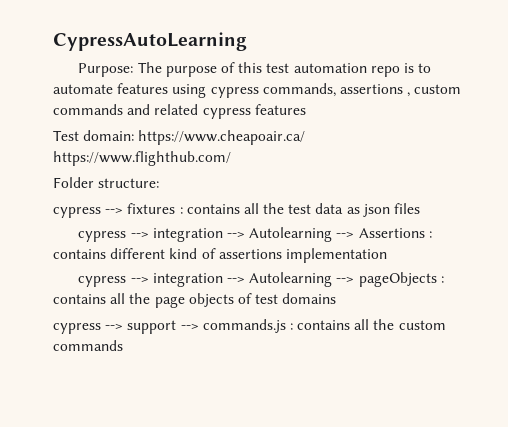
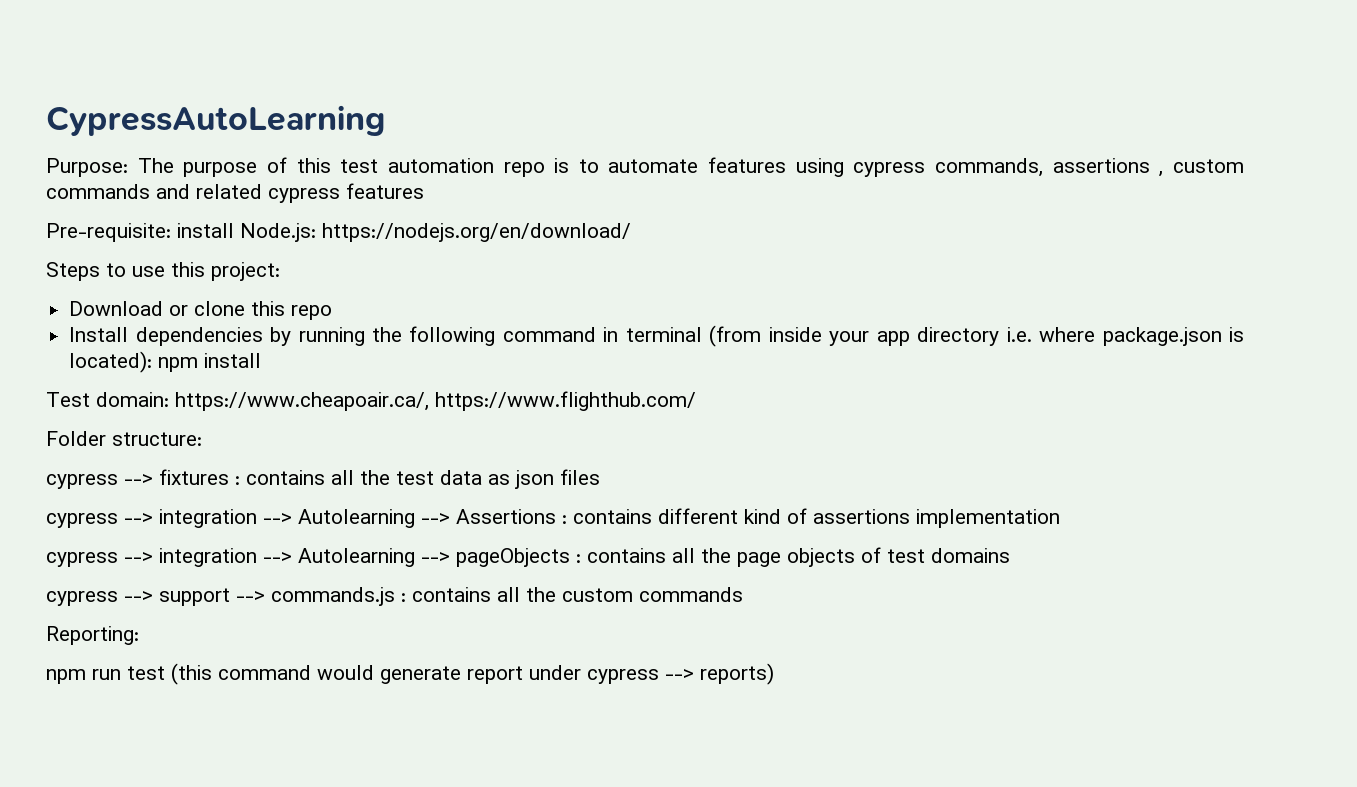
(306, 109) none -> [46,223,631,242] [46,262,280,281] [69,301,333,320] [69,325,1245,347] [69,351,262,373] // Pre-requisite: install Node.js: https://nodejs.org/en/download/ // Steps to use this project: // Download or clone this repo // Install dependencies by running the following command in terminal (from inside your app directory i.e. where package.json is located): npm install
[138,130,306,145] https://www.cheapoair.ca/ -> [175,392,429,411] https://www.cheapoair.ca/,
(123, 345) none -> [46,626,139,645] [46,663,774,685] // Reporting: // npm run test (this command would generate report under cypress --> reports)

